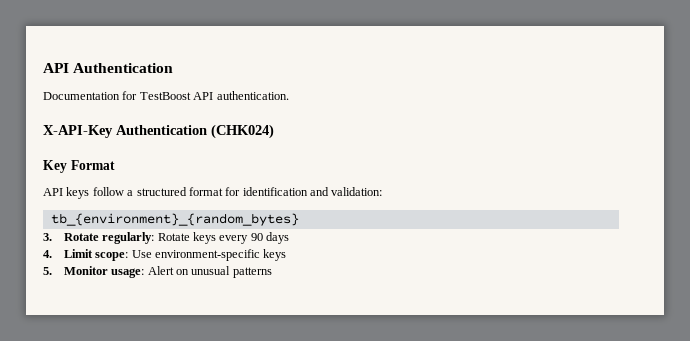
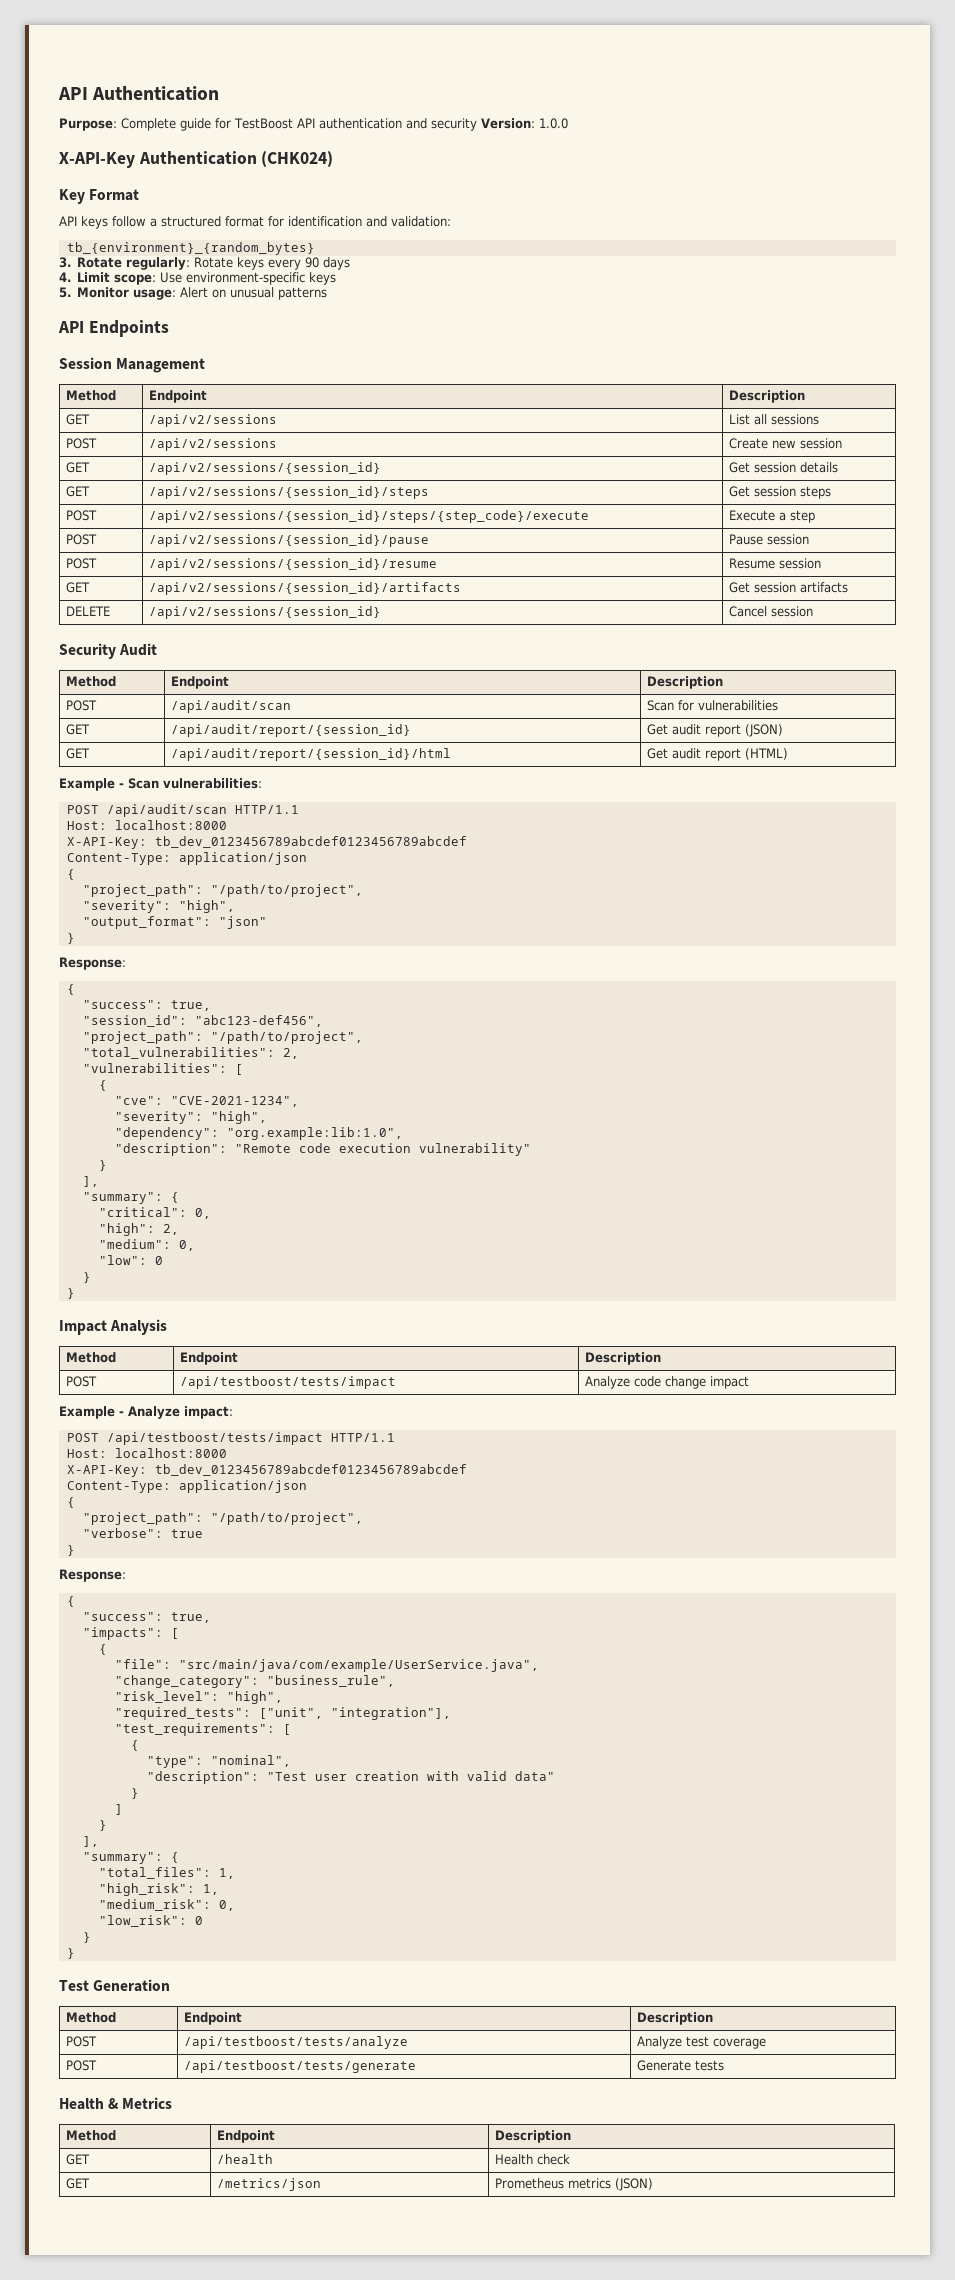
[43,91,289,100] Documentation for TestBoost API authentication. -> [59,118,568,131] Purpose: Complete guide for TestBoost API authentication and security Version: 1.0.0
(272, 272) none -> [58,320,169,337] [59,357,206,373] [66,390,117,401] [149,390,208,403] [729,390,806,403] [66,414,91,425] [149,414,278,427] [729,414,820,425] [66,438,98,449] [149,438,278,451] [729,438,843,449] [66,462,91,473] [149,462,382,475] [729,462,839,473] [66,486,91,497] [149,486,430,499] [729,486,832,499] [66,510,98,521] [149,510,590,523] [729,510,816,523] [66,534,98,545] [149,534,430,547] [729,534,810,545] [66,558,98,569] [149,558,438,571] [729,558,822,569] [66,582,91,593] [149,582,462,595] [729,582,849,593] [66,606,111,616] [149,606,382,619] [729,606,814,617] [59,643,158,659] [66,676,117,687] [171,676,230,689] [647,676,724,689] [66,700,98,711] [171,700,292,713] [647,700,779,711] [66,724,91,735] [171,724,412,737] [647,724,784,737] [66,748,91,759] [171,748,452,761] [647,748,789,761] [59,778,262,791] [66,804,299,817] [66,820,227,830] [66,836,467,849] [66,852,307,865] [66,869,75,880] [82,884,363,897] [82,900,235,913] [82,916,267,929] [66,933,75,944] [59,957,126,970] [66,984,75,995] [82,1000,211,1011] [82,1015,323,1027] [82,1031,363,1044] [82,1047,299,1059] [82,1063,243,1075] [98,1080,107,1091] [114,1096,299,1107] [114,1111,267,1124] [114,1127,403,1140] [114,1143,531,1156] [98,1160,107,1171] [82,1176,99,1187] [82,1192,179,1204] [98,1207,211,1219] [98,1223,179,1236] [98,1239,195,1251] [98,1255,163,1265] [82,1272,91,1283] [66,1288,75,1299] [59,1319,168,1335] [66,1352,117,1363] [180,1352,239,1365] [585,1352,662,1365] [66,1376,98,1387] [180,1376,397,1389] [585,1376,750,1389] [59,1406,233,1419] [66,1432,395,1445] [66,1448,227,1458] [66,1464,467,1477] [66,1480,307,1493] [66,1497,75,1508] [82,1512,363,1525] [82,1528,203,1538] [66,1545,75,1556] [59,1569,126,1582] [66,1596,75,1607] [82,1612,211,1623] [82,1627,179,1640] [98,1644,107,1655] [114,1659,539,1672] [114,1675,395,1688] [114,1691,283,1704] [114,1707,451,1720] [114,1723,291,1736] [130,1740,139,1751] [146,1755,291,1768] [146,1771,555,1784] [130,1788,139,1799] [114,1804,123,1815] [98,1820,107,1831] [82,1836,99,1847] [82,1852,179,1864] [98,1867,235,1879] [98,1883,219,1896] [98,1899,235,1911] [98,1915,203,1927] [82,1932,91,1943] [66,1948,75,1959] [59,1979,171,1992] [66,2012,117,2023] [184,2012,243,2025] [637,2012,714,2025] [66,2036,98,2047] [184,2036,409,2049] [637,2036,767,2049] [66,2060,98,2071] [184,2060,417,2073] [637,2060,725,2071] [59,2097,173,2110] [66,2130,117,2141] [217,2130,276,2143] [495,2130,572,2143] [66,2154,91,2165] [217,2154,274,2164] [495,2154,571,2165] [66,2178,91,2189] [217,2178,322,2191] [495,2178,654,2191] // API Endpoints // Session Management // Method | Endpoint | Description // GET | /api/v2/sessions | List all sessions // POST | /api/v2/sessions | Create new session // GET | /api/v2/sessions/{session_id} | Get session details // GET | /api/v2/sessions/{session_id}/steps | Get session steps // POST | /api/v2/sessions/{session_id}/steps/{step_code}/execute | Execute a step // POST | /api/v2/sessions/{session_id}/pause | Pause session // POST | /api/v2/sessions/{session_id}/resume | Resume session // GET | /api/v2/sessions/{session_id}/artifacts | Get session artifacts // DELETE | /api/v2/sessions/{session_id} | Cancel session // Security Audit // Method | Endpoint | Description // POST | /api/audit/scan | Scan for vulnerabilities // GET | /api/audit/report/{session_id} | Get audit report (JSON) // GET | /api/audit/report/{session_id}/html | Get audit report (HTML) // Example - Scan vulnerabilities: // POST /api/audit/scan HTTP/1.1 // Host: localhost:8000 // X-API-Key: tb_dev_0123456789abcdef0123456789abcdef // Content-Type: application/json // { // "project_path": "/path/to/project", // "severity": "high", // "output_format": "json" // } // Response: // { // "success": true, // "session_id": "abc123-def456", // "project_path": "/path/to/project", // "total_vulnerabilities": 2, // "vulnerabilities": [ // { // "cve": "CVE-2021-1234", // "severity": "high", // "dependency": "org.example:lib:1.0", // "description": "Remote code execution vulnerability" // } // ], // "summary": { // "critical": 0, // "high": 2, // "medium": 0, // "low": 0 // } // } // Impact Analysis // Method | Endpoint | Description // POST | /api/testboost/tests/impact | Analyze code change impact // Example - Analyze impact: // POST /api/testboost/tests/impact HTTP/1.1 // Host: localhost:8000 // X-API-Key: tb_dev_0123456789abcdef0123456789abcdef // Content-Type: application/json // { // "project_path": "/path/to/project", // "verbose": true // } // Response: // { // "success": true, // "impacts": [ // { // "file": "src/main/java/com/example/UserService.java", // "change_category": "business_rule", // "risk_level": "high", // "required_tests": ["unit", "integration"], // "test_requirements": [ // { // "type": "nominal", // "description": "Test user creation with valid data" // } // ] // } // ], // "summary": { // "total_files": 1, // "high_risk": 1, // "medium_risk": 0, // "low_risk": 0 // } // } // Test Generation // Method | Endpoint | Description // POST | /api/testboost/tests/analyze | Analyze test coverage // POST | /api/testboost/tests/generate | Generate tests // Health & Metrics // Method | Endpoint | Description // GET | /health | Health check // GET | /metrics/json | Prometheus metrics (JSON)

